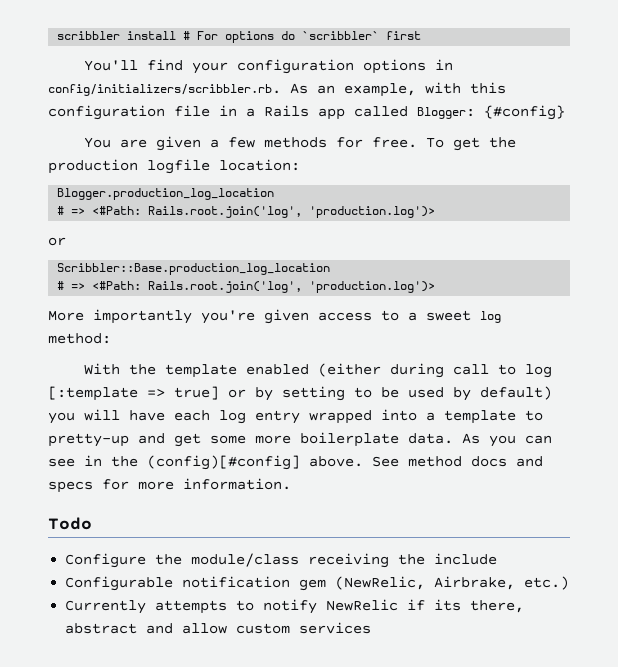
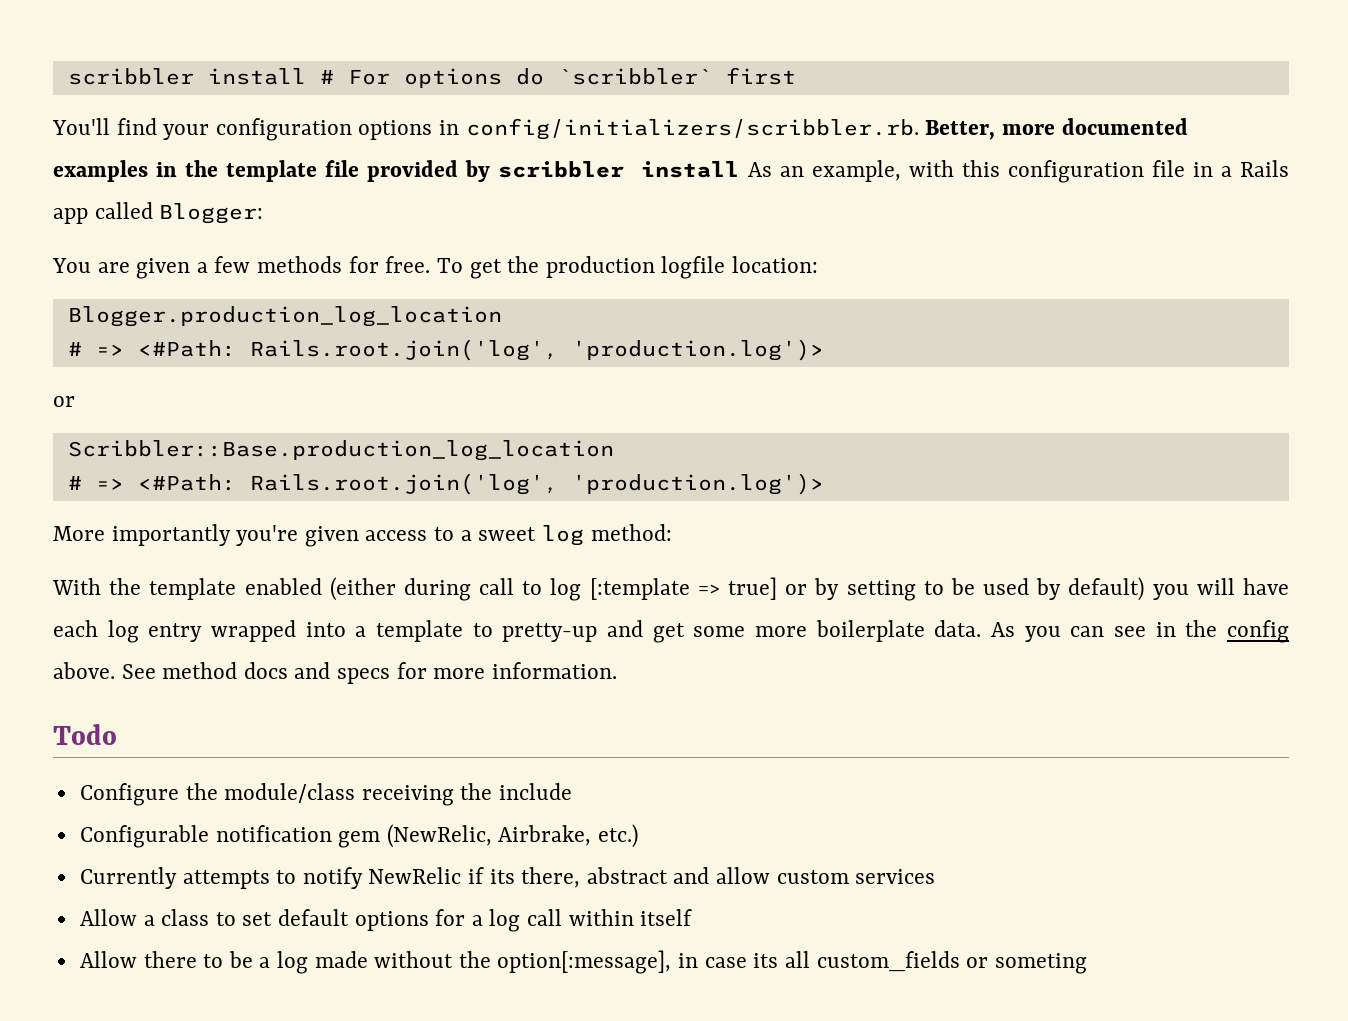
(281, 90) none -> [925,118,1188,140] [53,160,740,182] Better, more documented examples in the template file provided by scribbler install
[484,105,565,120] {#config} -> (264, 213) none
[147,455,300,470] (config)[#config] -> [1227,620,1289,643] config
(372, 628) none -> [79,909,693,932] [79,950,1087,974] // Allow a class to set default options for a log call within itself // Allow there to be a log made without the option[:message], in case its all custom_fields or someting

